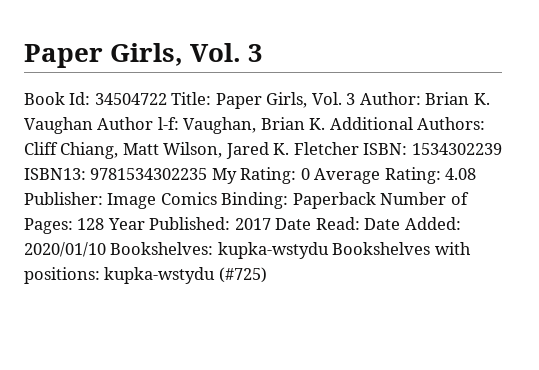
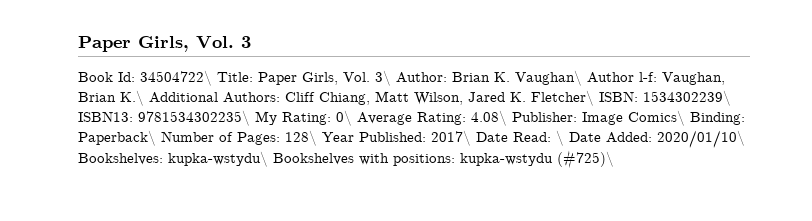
[94,93,167,105] 34504722 -> [140,70,212,86] 34504722\
[346,93,356,105] 3 -> [375,70,391,86] 3\
[24,117,93,134] Vaughan -> [515,70,582,86] Vaughan\
[309,118,326,130] K. -> [120,90,144,106] K.\
[293,142,502,155] [24,168,208,180] Fletcher ISBN: 1534302239 ISBN13: 9781534302235 -> [531,90,731,106] [78,110,250,126] Fletcher\ ISBN: 1534302239\ ISBN13: 9781534302235\
[300,168,310,180] 0 -> [336,110,352,126] 0\
[445,168,477,180] 4.08 -> [471,110,507,126] 4.08\
[160,192,376,209] Comics Binding: Paperback -> [628,110,745,126] [78,130,156,146] Comics\ Binding: Paperback\
[77,218,105,230] 128 -> [285,130,317,146] 128\
[234,218,271,230] 2017 -> [431,130,471,146] 2017\
(360, 223) none -> [556,130,564,146] \
[24,242,329,259] 2020/01/10 Bookshelves: kupka-wstydu -> [657,130,745,148] [78,151,268,167] 2020/01/10\ Bookshelves: kupka-wstydu\
[218,267,267,283] (#725) -> [557,150,614,169] (#725)\

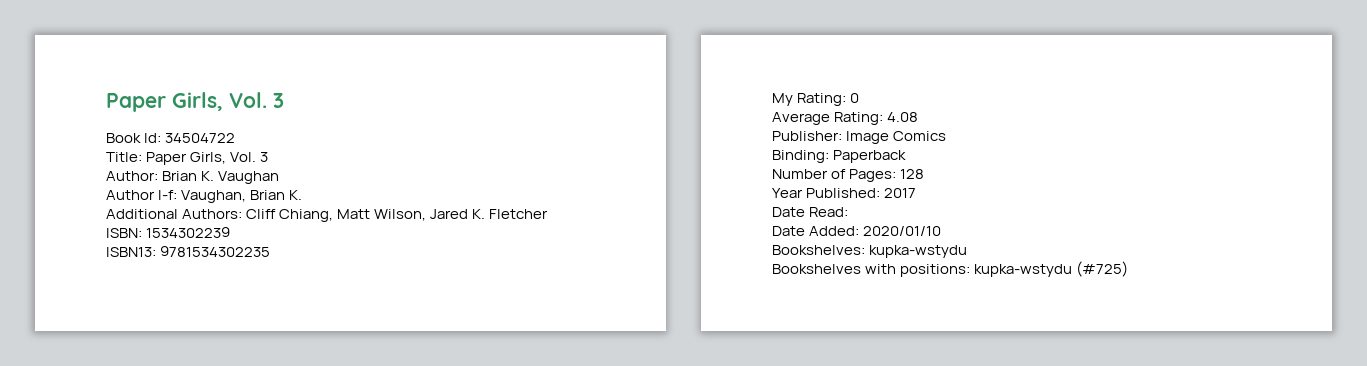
[140,70,212,86] 34504722\ -> [165,133,236,143] 34504722 //
[375,70,391,86] 3\ -> [260,152,269,162] 3 //
[515,70,582,86] Vaughan\ -> [218,171,280,184] Vaughan //
[120,90,144,106] K.\ -> [289,190,303,200] K. //
[531,90,731,106] [78,110,250,126] Fletcher\ ISBN: 1534302239\ ISBN13: 9781534302235\ -> [489,209,549,219] [106,227,231,238] [106,246,271,257] Fletcher // ISBN: 1534302239 // ISBN13: 9781534302235 //
[336,110,352,126] 0\ -> [850,93,860,103] 0 //
[471,110,507,126] 4.08\ -> [887,112,919,122] 4.08 //
[628,110,745,126] [78,130,156,146] Comics\ Binding: Paperback\ -> [893,131,947,141] [772,150,907,163] Comics // Binding: Paperback //
[285,130,317,146] 128\ -> [900,169,925,179] 128 //
[431,130,471,146] 2017\ -> [884,188,917,198] 2017 //
[556,130,564,146] \ -> (849, 212) //
[657,130,745,148] [78,151,268,167] 2020/01/10\ Bookshelves: kupka-wstydu\ -> [863,226,942,236] [772,245,968,258] 2020/01/10 // Bookshelves: kupka-wstydu //
[557,150,614,169] (#725)\ -> [1076,261,1129,277] (#725)

